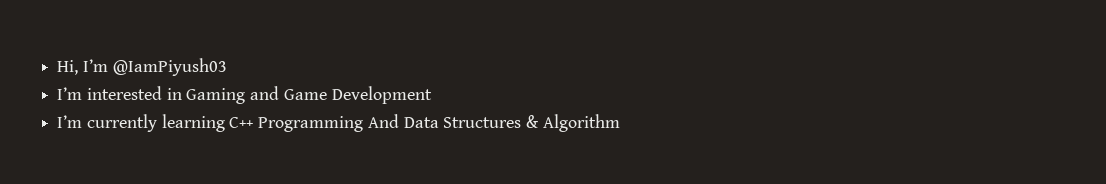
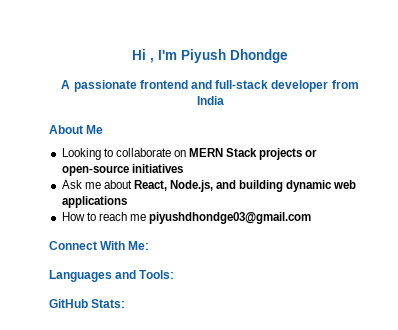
[57,58,227,76] [57,86,432,104] [57,114,620,132] Hi, I’m @IamPiyush03 // I’m interested in Gaming and Game Development // I’m currently learning C++ Programming And Data Structures & Algorithm -> [132,49,288,63] [61,80,359,92] [196,96,224,105] [49,125,104,134] [61,148,318,160] [61,164,183,176] [61,180,357,192] [61,196,127,208] [61,212,312,224] [49,241,150,250] [49,270,175,282] [49,299,126,308] Hi , I'm Piyush Dhondge // A passionate frontend and full-stack developer from India // About Me // Looking to collaborate on MERN Stack projects or open-source initiatives // Ask me about React, Node.js, and building dynamic web applications // How to reach me piyushdhondge03@gmail.com // Connect With Me: // Languages and Tools: // GitHub Stats:

